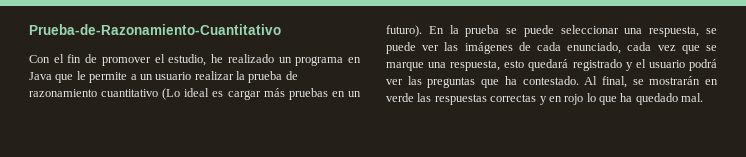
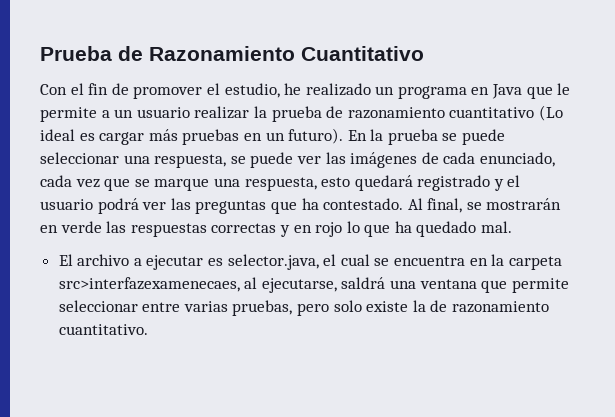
[29,24,281,35] Prueba-de-Razonamiento-Cuantitativo -> [40,46,424,61] Prueba de Razonamiento Cuantitativo
(704, 97) none -> [58,254,562,270] [58,277,569,293] [58,300,550,316] [58,324,148,335] // El archivo a ejecutar es selector.java, el cual se encuentra en la carpeta src>interfazexamenecaes, al ejecutarse, saldrá una ventana que permite seleccionar entre varias pruebas, pero solo existe la de razonamiento cuantitativo.

